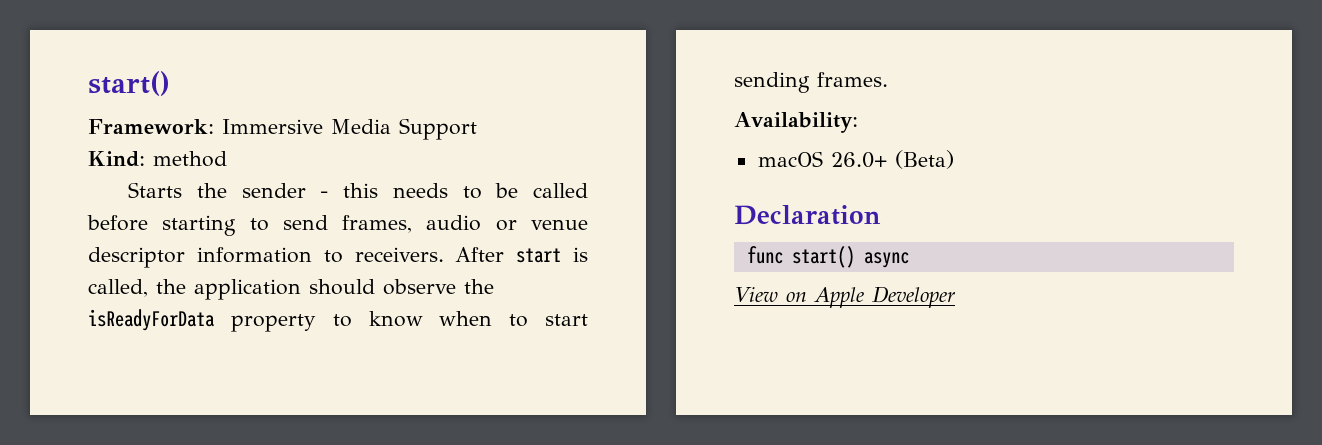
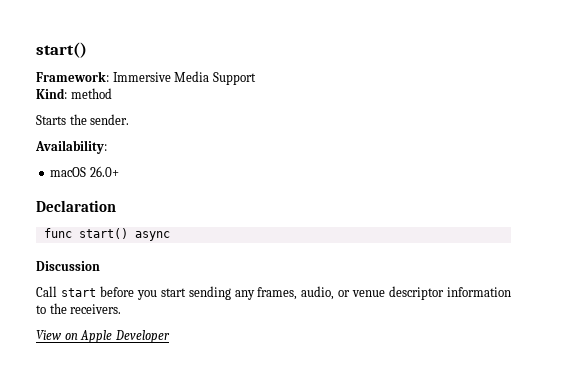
[241,183,588,199] [87,215,588,236] [88,247,588,268] [88,279,494,300] [88,309,588,332] [734,72,888,93] sender - this needs to be called before starting to send frames, audio or venue descriptor information to receivers. After start is called, the application should observe the isReadyForData property to know when to start sending frames. -> [90,114,130,125] sender.
[894,150,954,169] (Beta) -> (119, 171) none
(909, 260) none -> [36,261,100,271] [36,286,512,300] [36,303,122,314] // Discussion // Call start before you start sending any frames, audio, or venue descriptor information to the receivers.

